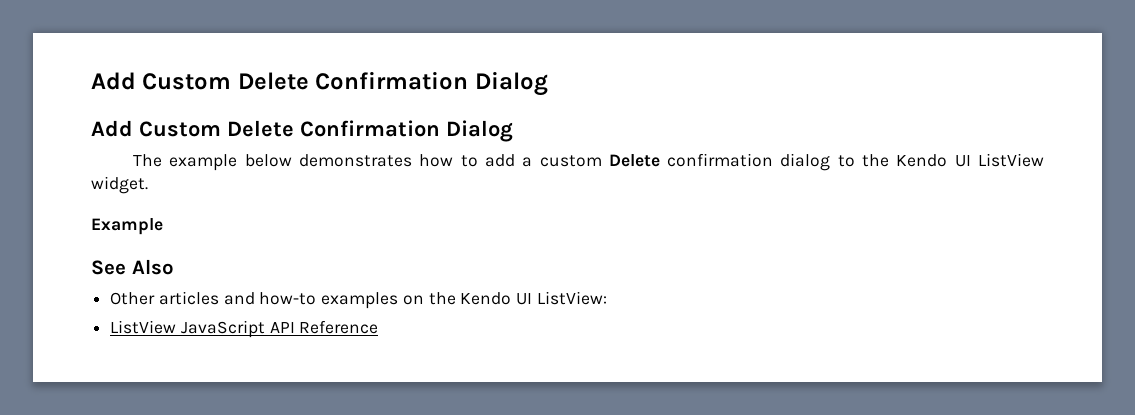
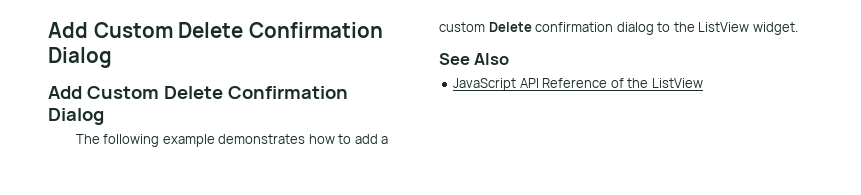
[169,154,292,171] example below -> [103,134,215,147] following example
[896,154,971,167] Kendo UI -> (695, 27) none
[91,218,163,235] // Example -> (798, 28) none
[110,291,607,309] [110,320,379,338] Other articles and how-to examples on the Kendo UI ListView: // ListView JavaScript API Reference -> [453,78,703,91] JavaScript API Reference of the ListView

